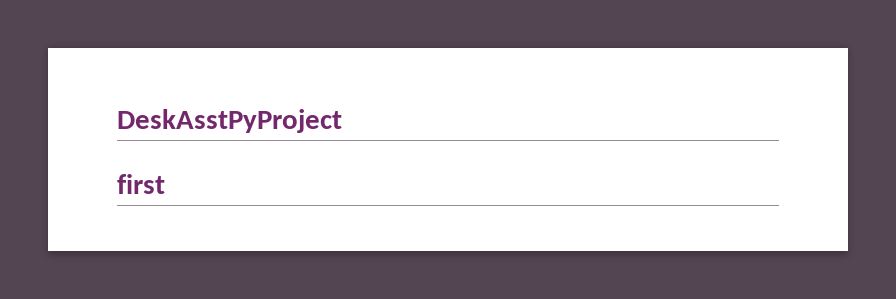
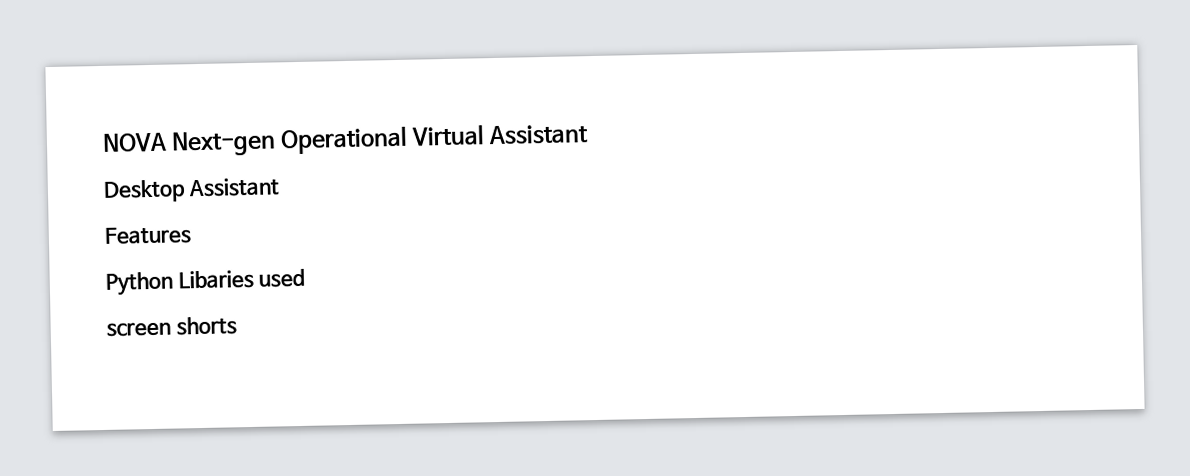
[117,109,342,133] [117,174,165,194] DeskAsstPyProject // first -> [102,124,590,157] [103,177,280,203] [104,226,192,245] [105,268,306,296] [106,316,237,337] NOVA Next-gen Operational Virtual Assistant // Desktop Assistant // Features // Python Libaries used // screen shorts

